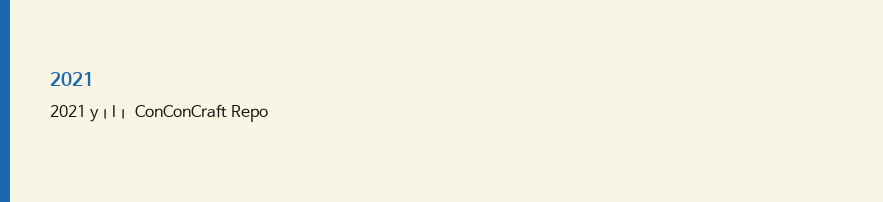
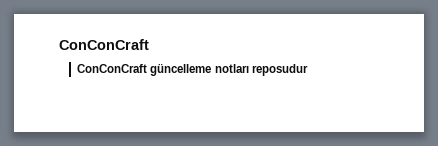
[50,72,94,86] [50,104,268,122] 2021 // 2021 yılı ConConCraft Repo -> [59,39,149,50] [77,63,308,76] ConConCraft // ConConCraft güncelleme notları reposudur

